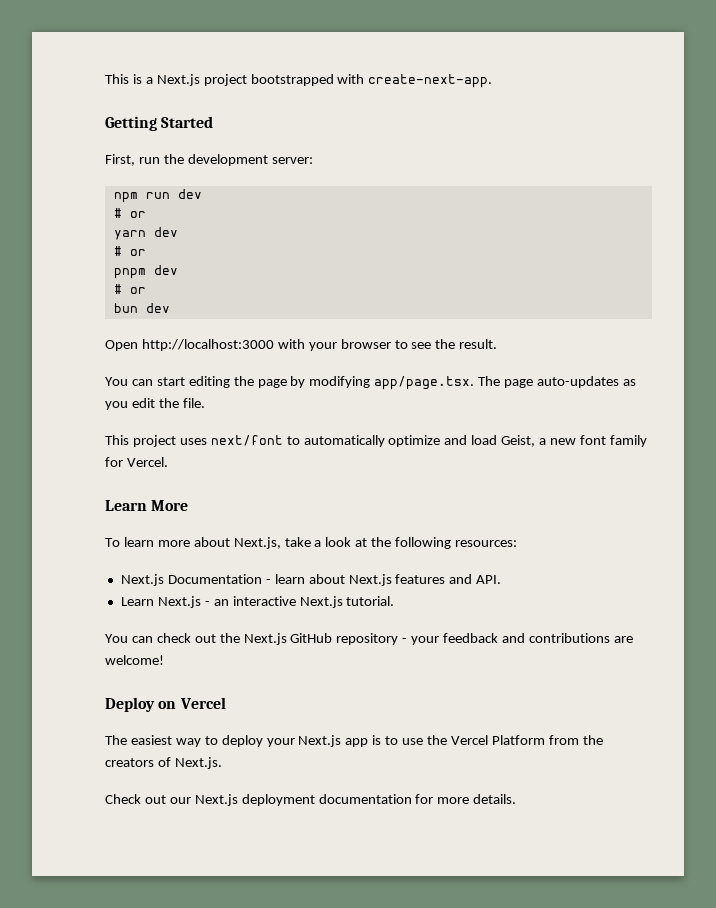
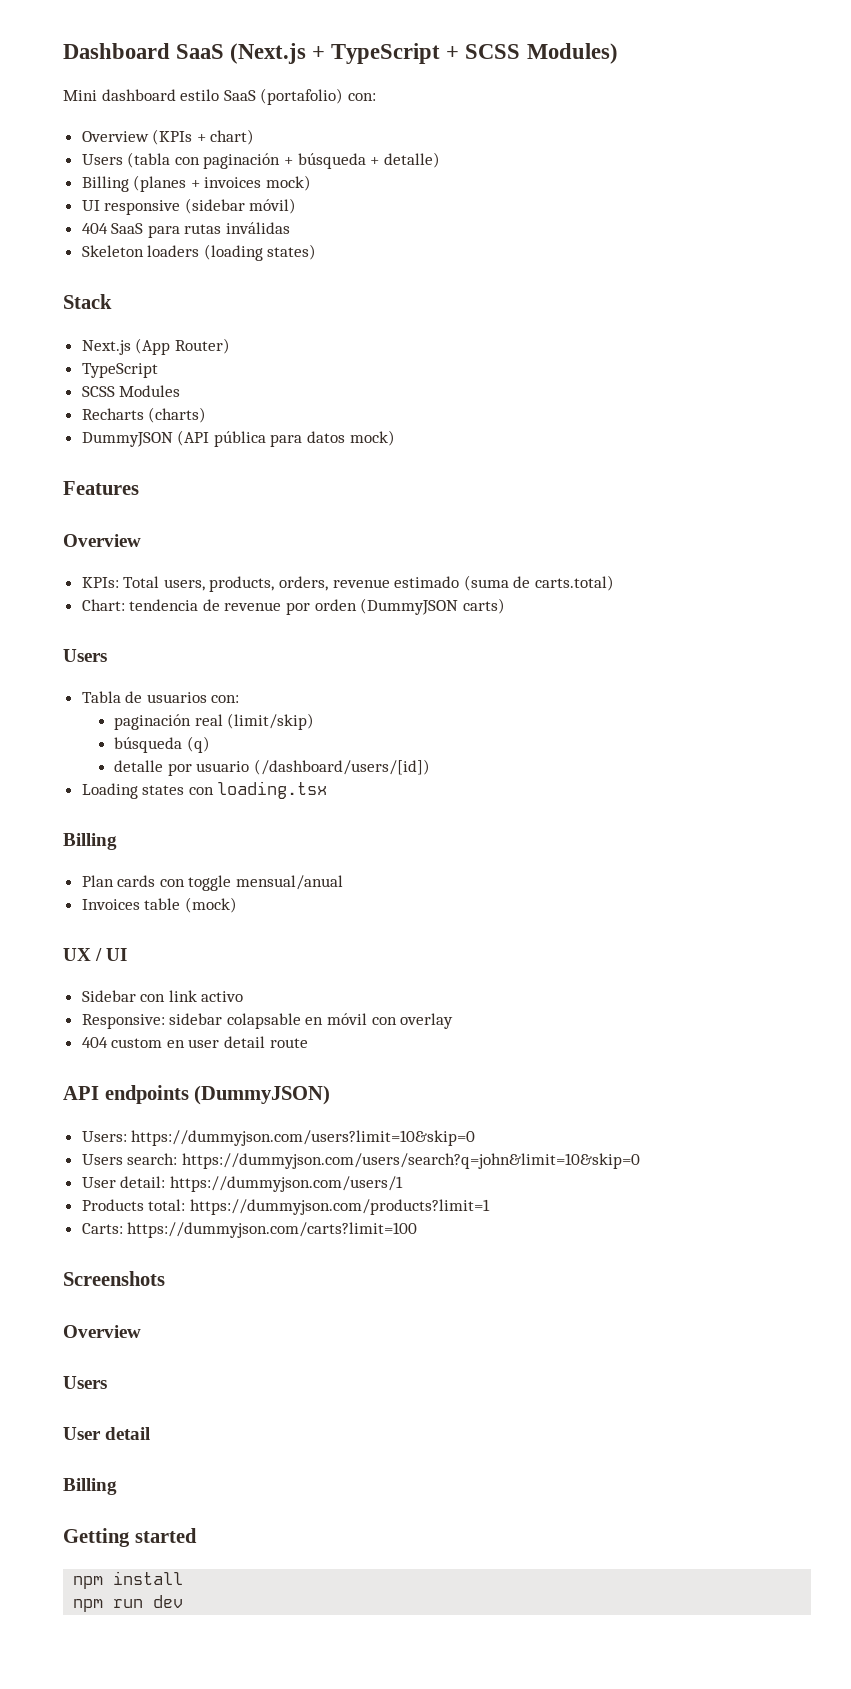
[105,74,493,88] [105,116,214,131] [105,154,313,166] [113,189,202,203] [113,208,146,218] [113,227,178,240] [113,246,146,256] [113,265,178,279] [113,284,146,294] [113,303,170,313] [105,339,498,351] [105,376,636,390] [105,398,205,410] [105,435,647,447] [105,457,168,467] [105,500,189,511] [105,537,518,549] [120,574,502,586] [120,596,395,608] [105,633,633,645] [105,655,164,665] [105,697,226,712] [105,735,603,747] [105,757,222,769] [105,794,517,806] This is a Next.js project bootstrapped with create-next-app. // Getting Started // First, run the development server: // npm run dev // # or // yarn dev // # or // pnpm dev // # or // bun dev // Open http://localhost:3000 with your browser to see the result. // You can start editing the page by modifying app/page.tsx. The page auto-updates as you edit the file. // This project uses next/font to automatically optimize and load Geist, a new font family for Vercel. // Learn More // To learn more about Next.js, take a look at the following resources: // Next.js Documentation - learn about Next.js features and API. // Learn Next.js - an interactive Next.js tutorial. // You can check out the Next.js GitHub repository - your feedback and contributions are welcome! // Deploy on Vercel // The easiest way to deploy your Next.js app is to use the Vercel Platform from the creators of Next.js. // Check out our Next.js deployment documentation for more details. -> [63,43,618,64] [63,88,376,105] [81,129,255,145] [81,152,440,169] [81,175,312,192] [81,198,297,215] [81,222,291,238] [81,244,317,261] [63,294,112,309] [81,338,230,355] [81,363,158,378] [81,385,181,397] [81,407,207,423] [81,430,395,447] [63,481,139,495] [63,534,141,547] [81,575,615,592] [81,598,505,615] [63,649,107,662] [81,691,240,703] [114,713,315,730] [114,736,210,753] [114,759,430,776] [81,781,328,799] [63,833,117,850] [81,875,344,891] [81,897,237,913] [63,948,128,961] [81,990,244,1002] [81,1013,454,1029] [81,1036,308,1048] [63,1085,331,1105] [81,1130,476,1146] [81,1153,640,1169] [81,1176,403,1192] [81,1199,490,1215] [81,1222,418,1238] [63,1271,165,1286] [63,1325,141,1338] [63,1376,107,1389] [63,1427,151,1440] [63,1478,117,1495] [63,1528,197,1547] [73,1571,184,1589] [73,1595,184,1612] Dashboard SaaS (Next.js + TypeScript + SCSS Modules) // Mini dashboard estilo SaaS (portafolio) con: // Overview (KPIs + chart) // Users (tabla con paginación + búsqueda + detalle) // Billing (planes + invoices mock) // UI responsive (sidebar móvil) // 404 SaaS para rutas inválidas // Skeleton loaders (loading states) // Stack // Next.js (App Router) // TypeScript // SCSS Modules // Recharts (charts) // DummyJSON (API pública para datos mock) // Features // Overview // KPIs: Total users, products, orders, revenue estimado (suma de carts.total) // Chart: tendencia de revenue por orden (DummyJSON carts) // Users // Tabla de usuarios con: // paginación real (limit/skip) // búsqueda (q) // detalle por usuario (/dashboard/users/[id]) // Loading states con loading.tsx // Billing // Plan cards con toggle mensual/anual // Invoices table (mock) // UX / UI // Sidebar con link activo // Responsive: sidebar colapsable en móvil con overlay // 404 custom en user detail route // API endpoints (DummyJSON) // Users: https://dummyjson.com/users?limit=10&skip=0 // Users search: https://dummyjson.com/users/search?q=john&limit=10&skip=0 // User detail: https://dummyjson.com/users/1 // Products total: https://dummyjson.com/products?limit=1 // Carts: https://dummyjson.com/carts?limit=100 // Screenshots // Overview // Users // User detail // Billing // Getting started // npm install // npm run dev

